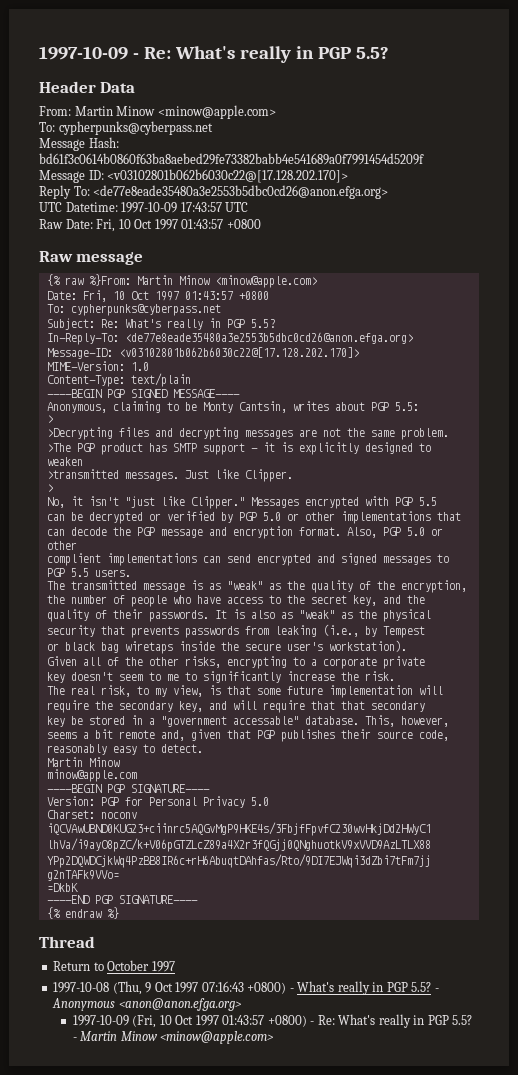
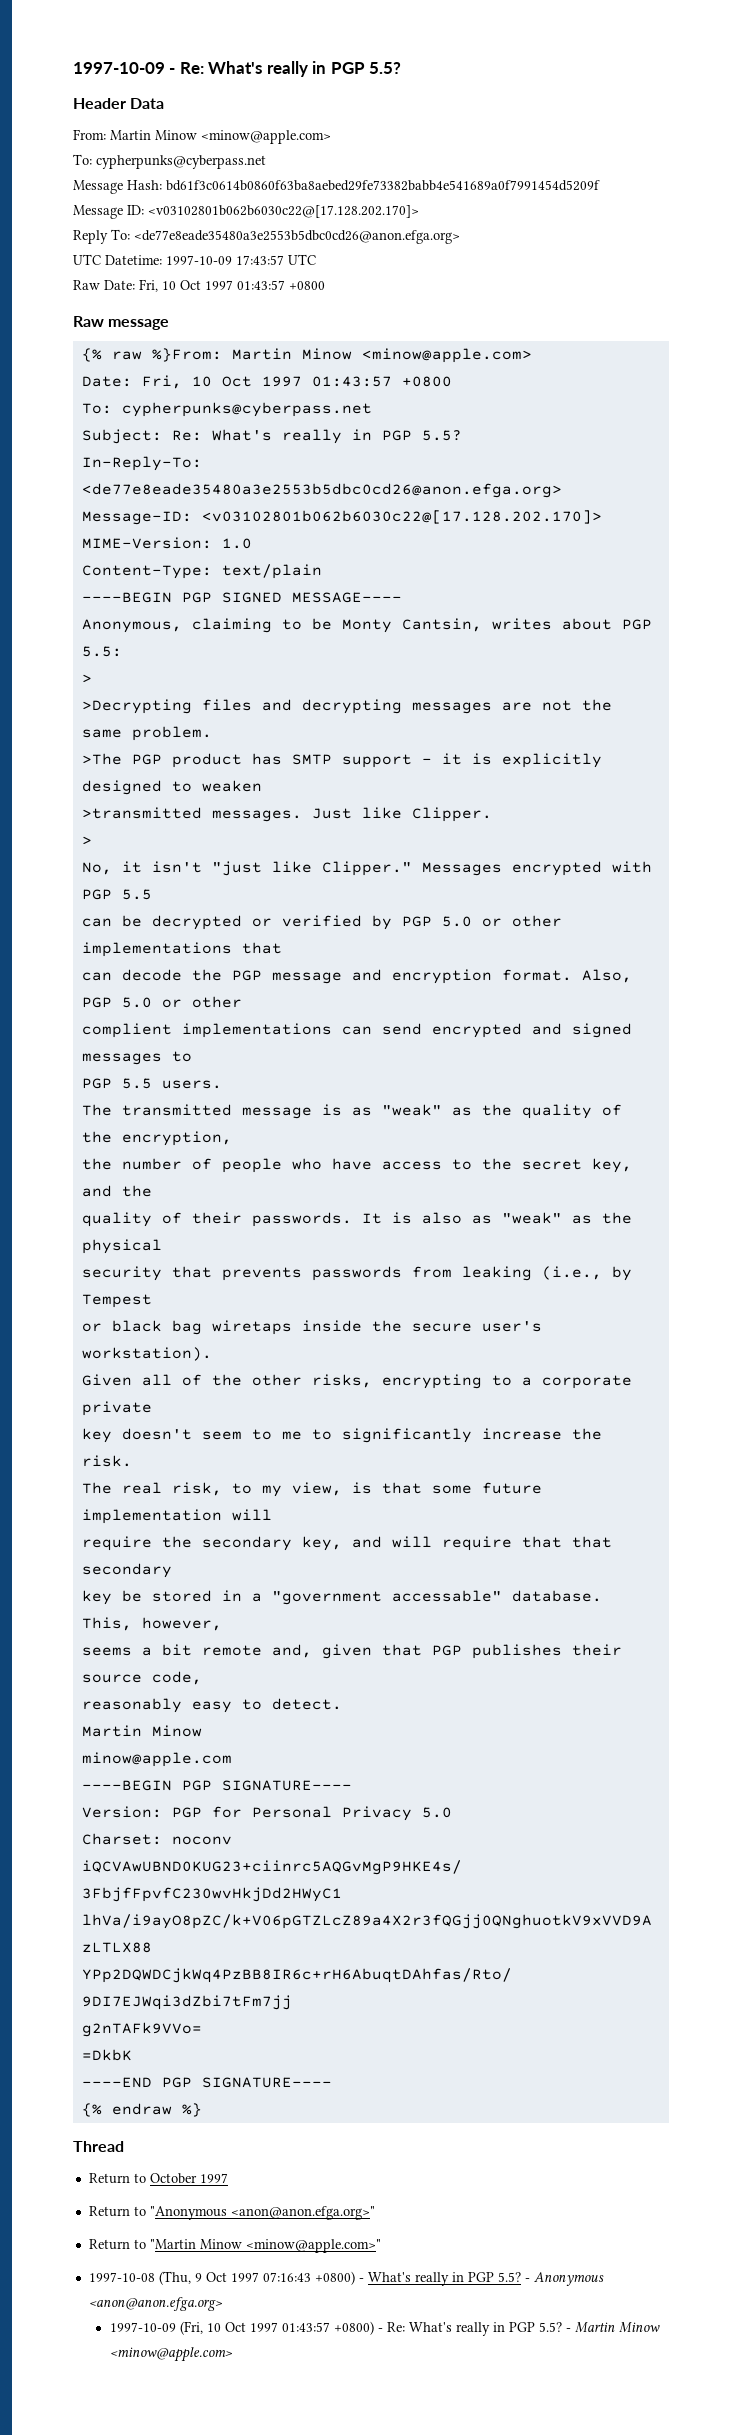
(175, 966) none -> [88,2206,375,2220] [88,2239,381,2253] // Return to "Anonymous <anon@anon.efga.org>" // Return to "Martin Minow <minow@apple.com>"

